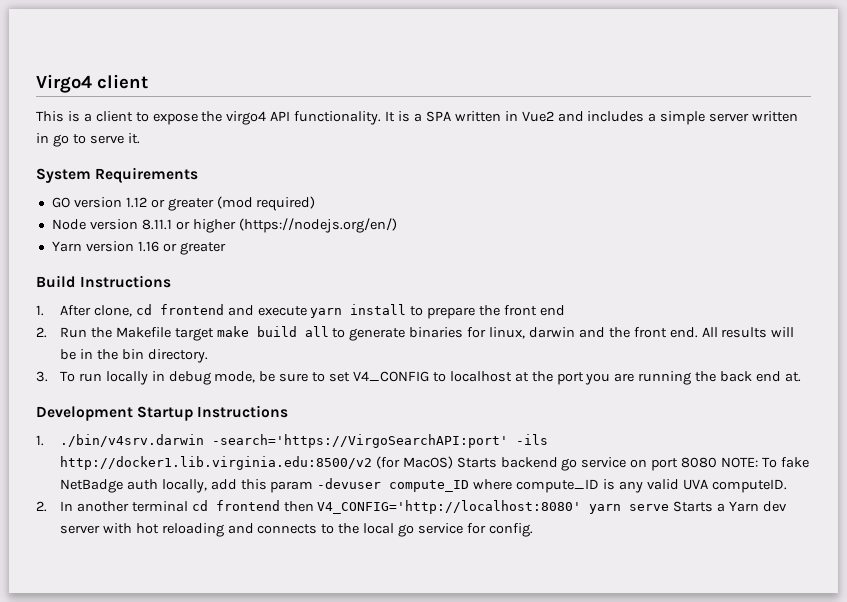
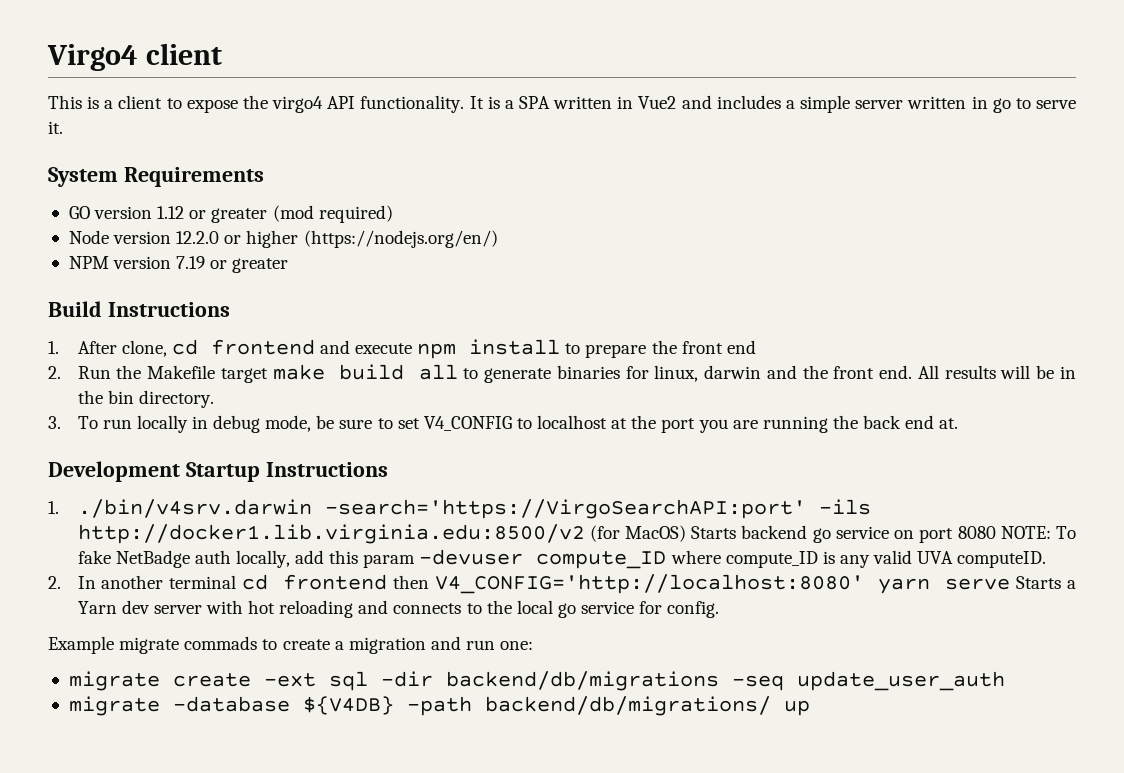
[141,219,172,230] 8.11.1 -> [176,231,220,244] 12.2.0
[51,241,159,252] Yarn version 1.16 -> [68,256,206,269] NPM version 7.19
[310,308,343,318] yarn -> [417,343,457,359] npm
(533, 530) none -> [48,636,534,654] [68,671,1005,691] [68,696,810,716] // Example migrate commads to create a migration and run one: // migrate create -ext sql -dir backend/db/migrations -seq update_user_auth // migrate -database ${V4DB} -path backend/db/migrations/ up

